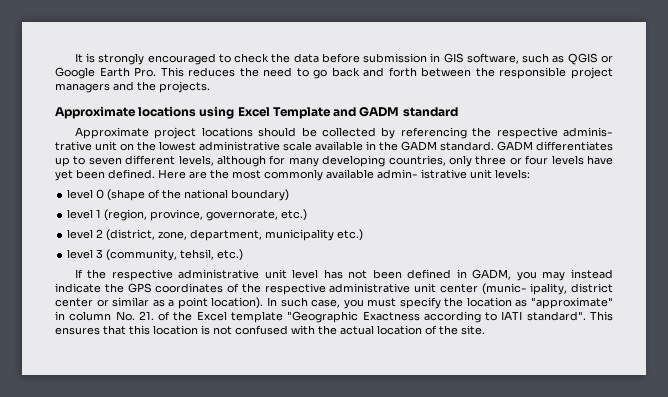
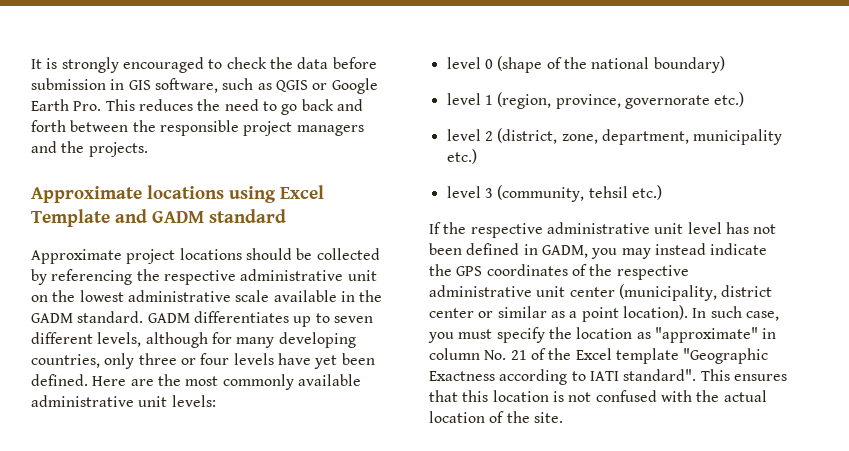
[563,127,614,137] [55,141,92,151] adminis- trative -> [240,269,344,281] administrative
[377,169,467,179] admin- istrative -> [31,395,134,407] administrative
[206,210,279,221] governorate, -> [624,95,710,109] governorate
[180,249,215,260] tehsil, -> [588,186,628,198] tehsil
[481,283,568,295] (munic- ipality, -> [618,284,717,301] (municipality,
[138,311,154,320] 21. -> [510,350,527,360] 21

